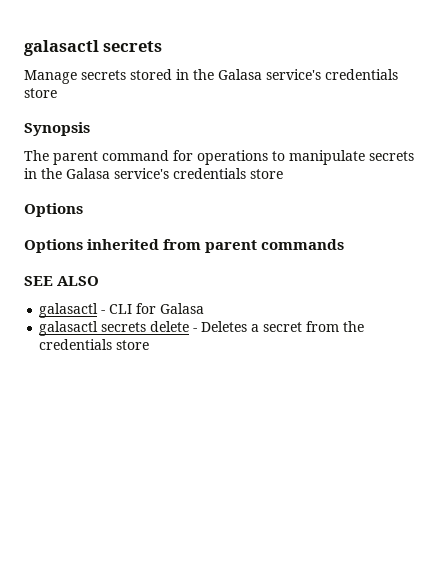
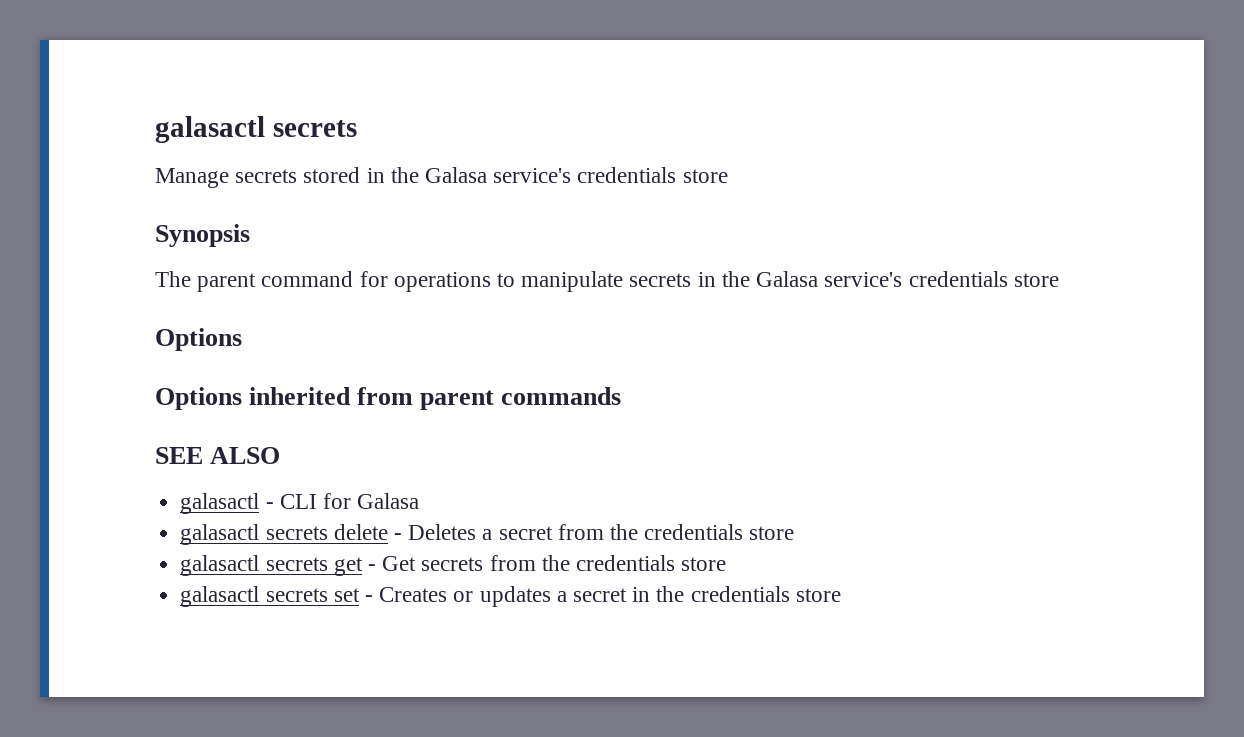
(150, 345) none -> [180,555,727,576] [180,586,841,607] // galasactl secrets get - Get secrets from the credentials store // galasactl secrets set - Creates or updates a secret in the credentials store

